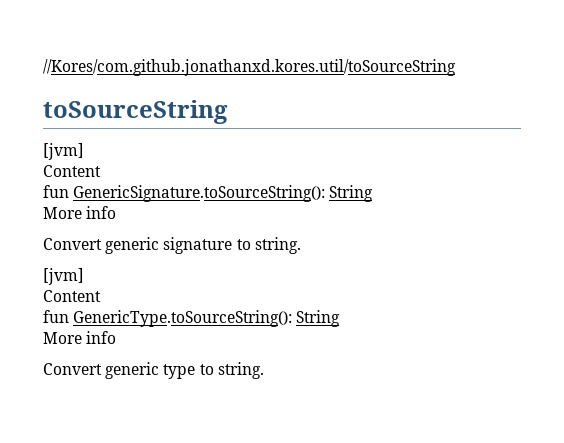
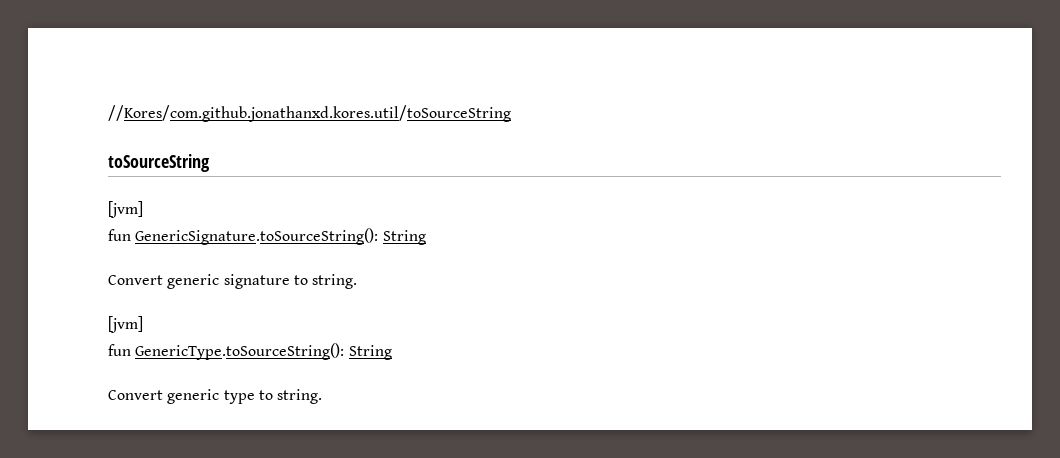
[43,165,101,177] // Content -> (143, 209) none
[43,206,117,219] // More info -> (426, 237) none
[43,290,101,302] // Content -> (143, 324) none
[43,331,117,344] // More info -> (392, 352) none

